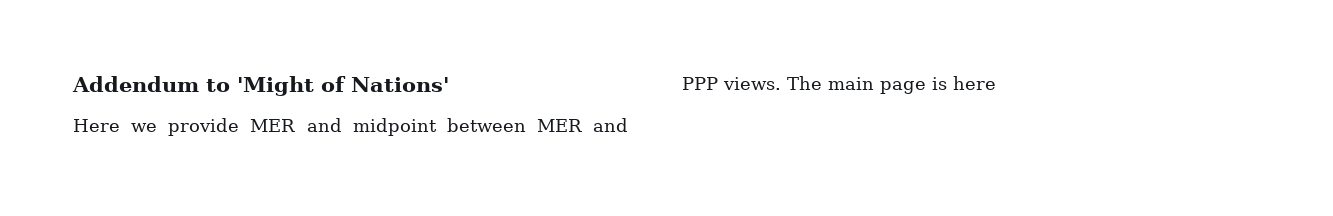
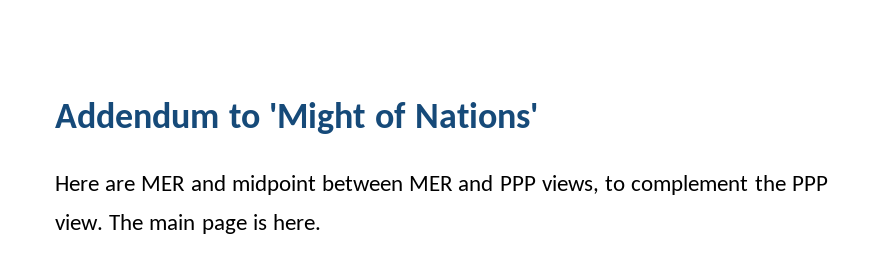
[131,118,240,136] we provide -> [105,180,136,191] are
[723,77,781,90] views. -> [541,175,828,195] [55,214,103,230] views, to complement the PPP view.
[953,76,996,90] here -> [273,214,322,230] here.

